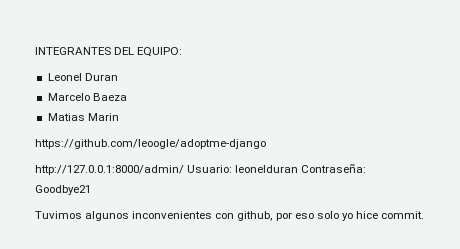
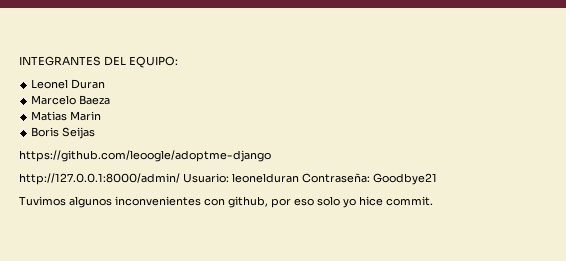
(119, 117) none -> [31,127,96,139] // Boris Seijas

